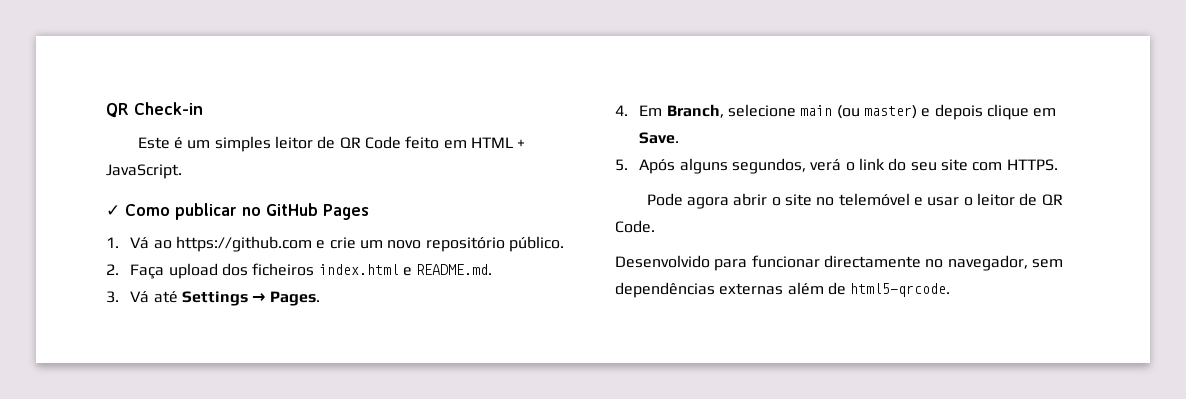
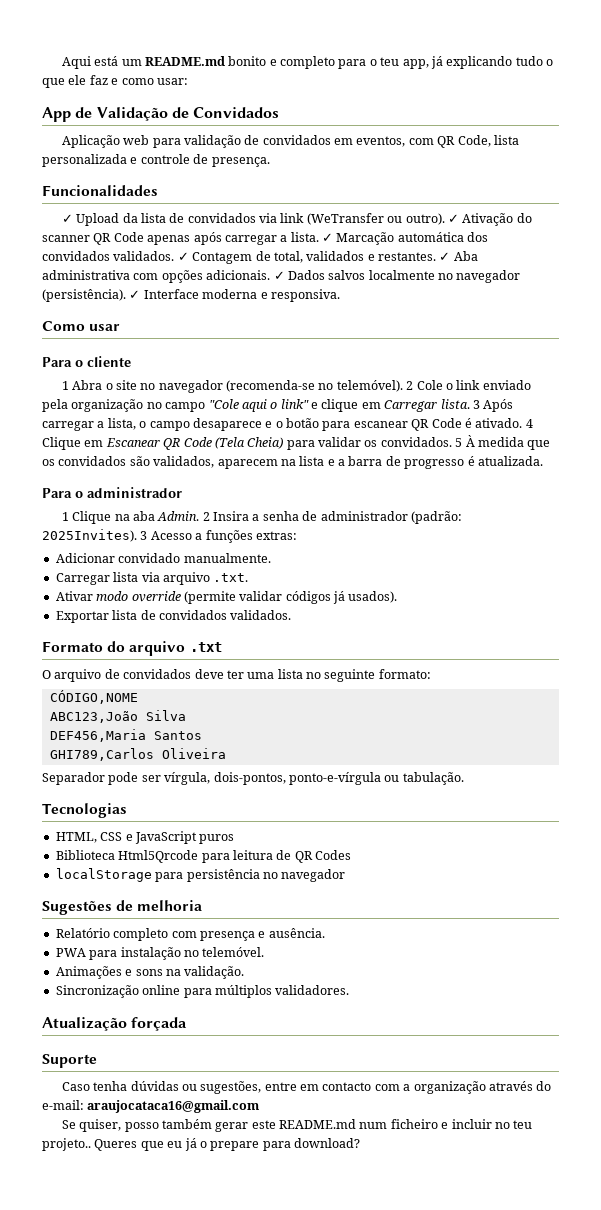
[106,102,203,118] [137,136,526,152] [106,164,182,179] [106,203,369,220] [106,236,565,252] [106,263,493,279] [106,291,320,306] [615,104,1057,120] [639,132,680,144] [615,158,1058,174] [646,193,1063,209] [615,220,655,233] [615,255,1063,271] [615,282,951,298] QR Check-in // Este é um simples leitor de QR Code feito em HTML + JavaScript. // ✓ Como publicar no GitHub Pages // 1. Vá ao https://github.com e crie um novo repositório público. // 2. Faça upload dos ficheiros index.html e README.md. // 3. Vá até Settings → Pages. // 4. Em Branch, selecione main (ou master) e depois clique em Save. // 5. Após alguns segundos, verá o link do seu site com HTTPS. // Pode agora abrir o site no telemóvel e usar o leitor de QR Code. // Desenvolvido para funcionar directamente no navegador, sem dependências externas além de html5-qrcode. -> [61,56,554,69] [42,75,188,88] [42,107,280,122] [61,135,519,148] [42,154,270,167] [42,185,158,196] [61,213,532,226] [42,232,489,245] [42,251,478,264] [42,270,521,283] [42,289,340,302] [42,321,121,331] [42,356,131,367] [61,380,531,393] [42,399,514,412] [42,418,533,431] [42,435,551,450] [42,456,543,469] [42,487,182,498] [61,511,462,524] [42,529,297,543] [55,553,271,563] [55,572,249,585] [55,591,398,604] [55,610,292,623] [42,641,222,656] [42,669,431,682] [49,690,138,704] [49,710,186,723] [49,729,202,742] [49,748,226,761] [42,772,464,785] [42,803,127,818] [55,831,235,844] [55,850,351,863] [55,868,346,882] [42,900,203,915] [55,928,325,941] [55,947,265,960] [55,966,245,979] [55,985,350,998] [42,1017,188,1031] [42,1054,97,1068] [61,1081,552,1094] [42,1100,260,1113] [61,1119,533,1132] [42,1138,360,1151] Aqui está um README.md bonito e completo para o teu app, já explicando tudo o que ele faz e como usar: // App de Validação de Convidados // Aplicação web para validação de convidados em eventos, com QR Code, lista personalizada e controle de presença. // Funcionalidades // ✓ Upload da lista de convidados via link (WeTransfer ou outro). ✓ Ativação do scanner QR Code apenas após carregar a lista. ✓ Marcação automática dos convidados validados. ✓ Contagem de total, validados e restantes. ✓ Aba administrativa com opções adicionais. ✓ Dados salvos localmente no navegador (persistência). ✓ Interface moderna e responsiva. // Como usar // Para o cliente // 1 Abra o site no navegador (recomenda-se no telemóvel). 2 Cole o link enviado pela organização no campo "Cole aqui o link" e clique em Carregar lista. 3 Após carregar a lista, o campo desaparece e o botão para escanear QR Code é ativado. 4 Clique em Escanear QR Code (Tela Cheia) para validar os convidados. 5 À medida que os convidados são validados, aparecem na lista e a barra de progresso é atualizada. // Para o administrador // 1 Clique na aba Admin. 2 Insira a senha de administrador (padrão: 2025Invites). 3 Acesso a funções extras: // Adicionar convidado manualmente. // Carregar lista via arquivo .txt. // Ativar modo override (permite validar códigos já usados). // Exportar lista de convidados validados. // Formato do arquivo .txt // O arquivo de convidados deve ter uma lista no seguinte formato: // CÓDIGO,NOME // ABC123,João Silva // DEF456,Maria Santos // GHI789,Carlos Oliveira // Separador pode ser vírgula, dois-pontos, ponto-e-vírgula ou tabulação. // Tecnologias // HTML, CSS e JavaScript puros // Biblioteca Html5Qrcode para leitura de QR Codes // localStorage para persistência no navegador // Sugestões de melhoria // Relatório completo com presença e ausência. // PWA para instalação no telemóvel. // Animações e sons na validação. // Sincronização online para múltiplos validadores. // Atualização forçada // Suporte // Caso tenha dúvidas ou sugestões, entre em contacto com a organização através do e-mail: araujocataca16@gmail.com // Se quiser, posso também gerar este README.md num ficheiro e incluir no teu projeto.. Queres que eu já o prepare para download?

